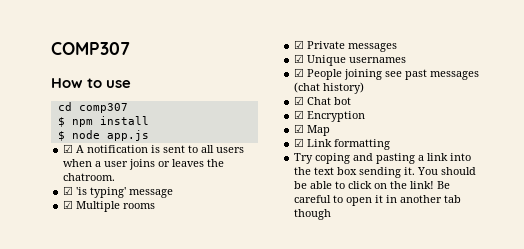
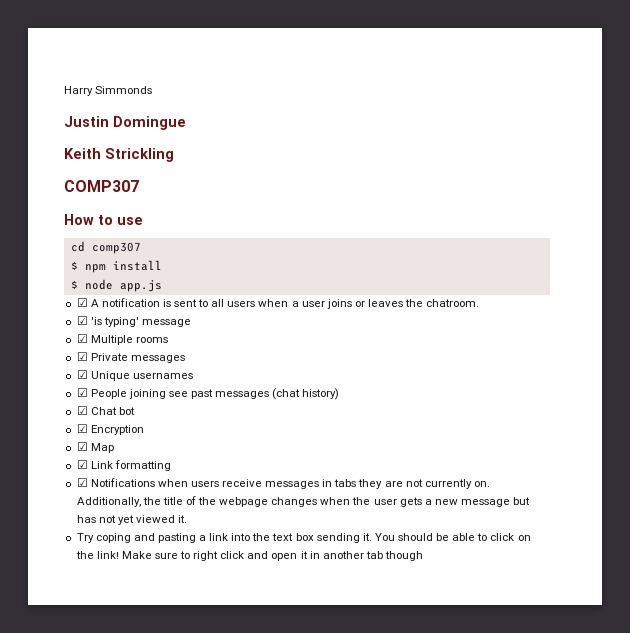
(51, 48) none -> [64,86,153,96] [64,116,186,130] [64,148,174,162] Harry Simmonds // Justin Domingue // Keith Strickling //
(391, 144) none -> [76,478,490,489] [76,496,531,507] [76,515,188,525] // ☑ Notifications when users receive messages in tabs they are not currently on. Additionally, the title of the webpage changes when the user gets a new message but has not yet viewed it.
[437,181,451,189] [294,195,344,203] Be careful to -> [121,551,269,561] Make sure to right click and

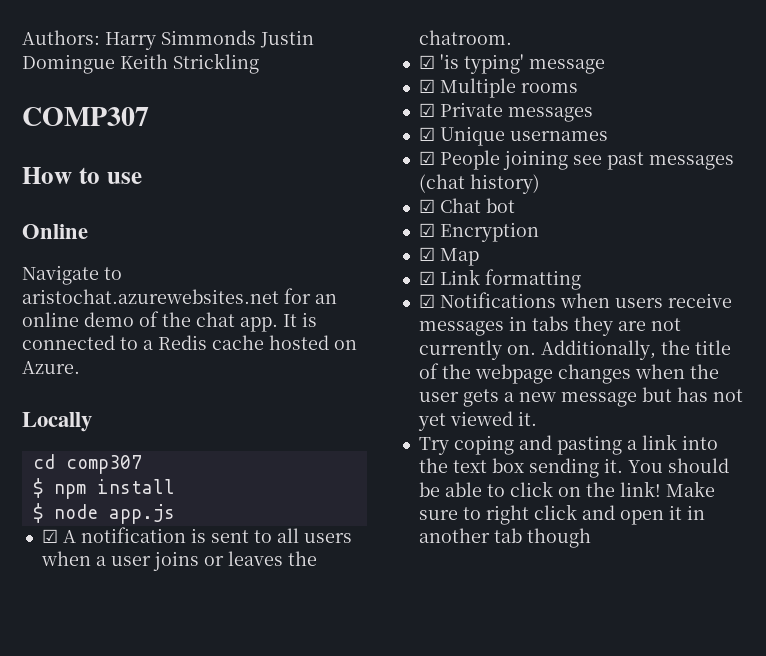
(64, 91) none -> [22,30,100,45] Authors:
(153, 90) // -> (256, 37) none
(186, 123) // -> (115, 64) none
(143, 221) none -> [22,224,88,239] [22,265,122,285] [22,288,337,304] [22,311,317,332] [22,335,357,350] [22,361,80,374] [22,412,92,432] // Online // Navigate to aristochat.azurewebsites.net for an online demo of the chat app. It is connected to a Redis cache hosted on Azure. // Locally

